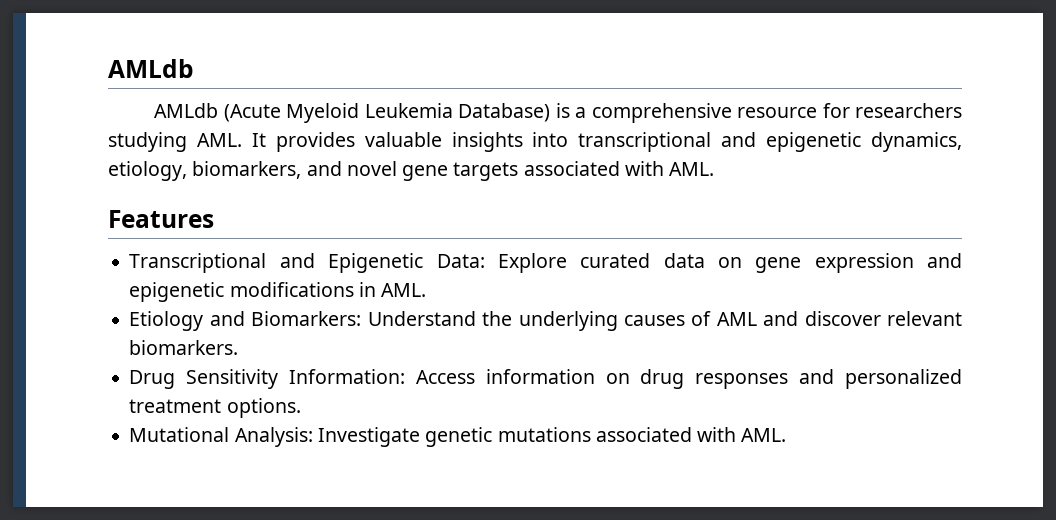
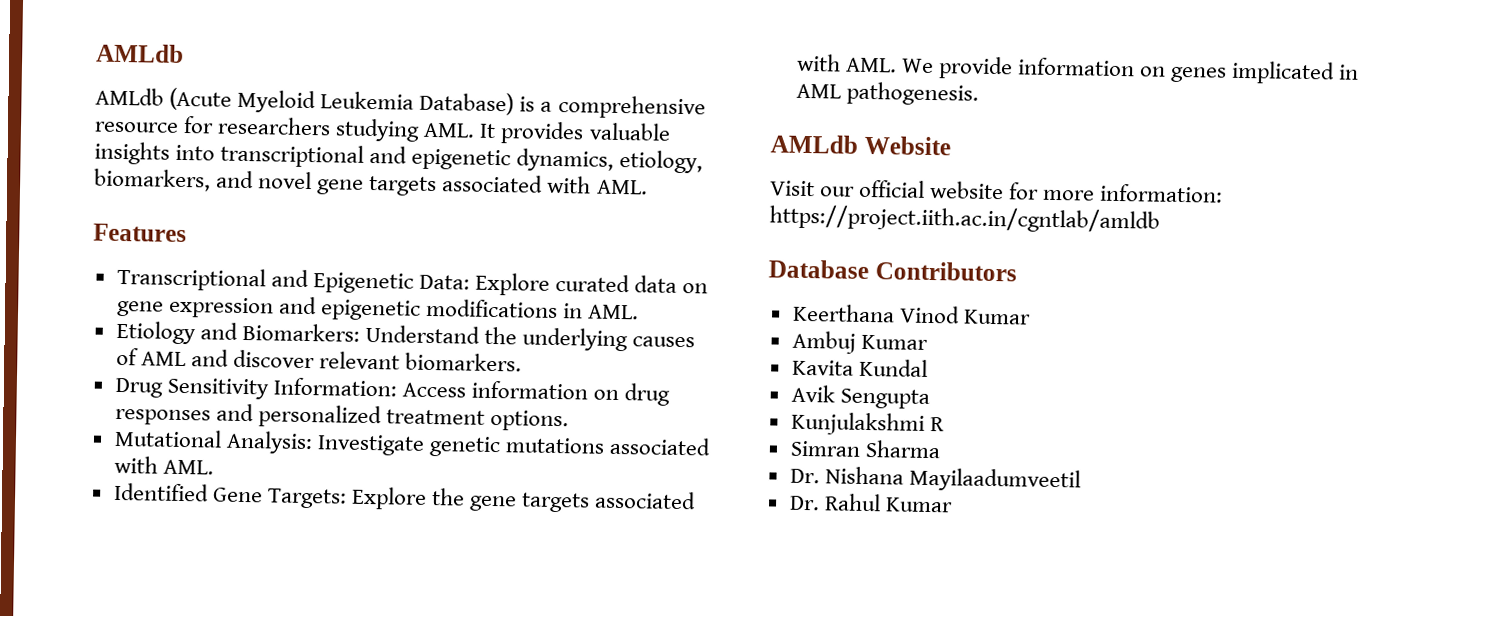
(787, 435) none -> [113,482,697,513] [796,53,1360,85] [795,81,979,106] [770,134,951,156] [770,179,1224,203] [769,204,1160,234] [768,259,1017,282] [791,303,1031,325] [791,330,928,354] [791,358,928,377] [790,384,930,409] [790,411,945,436] [789,439,941,459] [789,466,1081,493] [788,493,953,513] // Identified Gene Targets: Explore the gene targets associated with AML. We provide information on genes implicated in AML pathogenesis. // AMLdb Website // Visit our official website for more information: https://project.iith.ac.in/cgntlab/amldb // Database Contributors // Keerthana Vinod Kumar // Ambuj Kumar // Kavita Kundal // Avik Sengupta // Kunjulakshmi R // Simran Sharma // Dr. Nishana Mayilaadumveetil // Dr. Rahul Kumar

